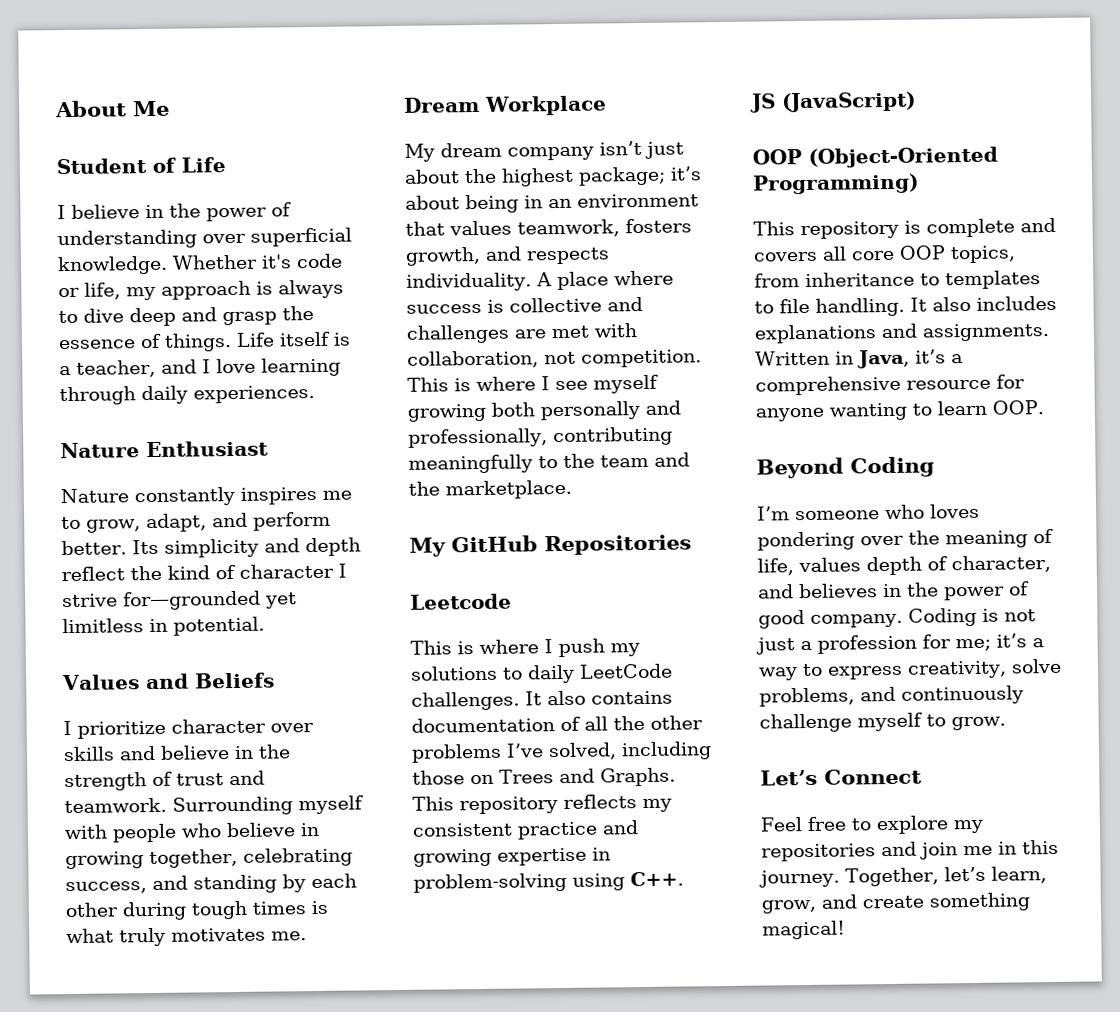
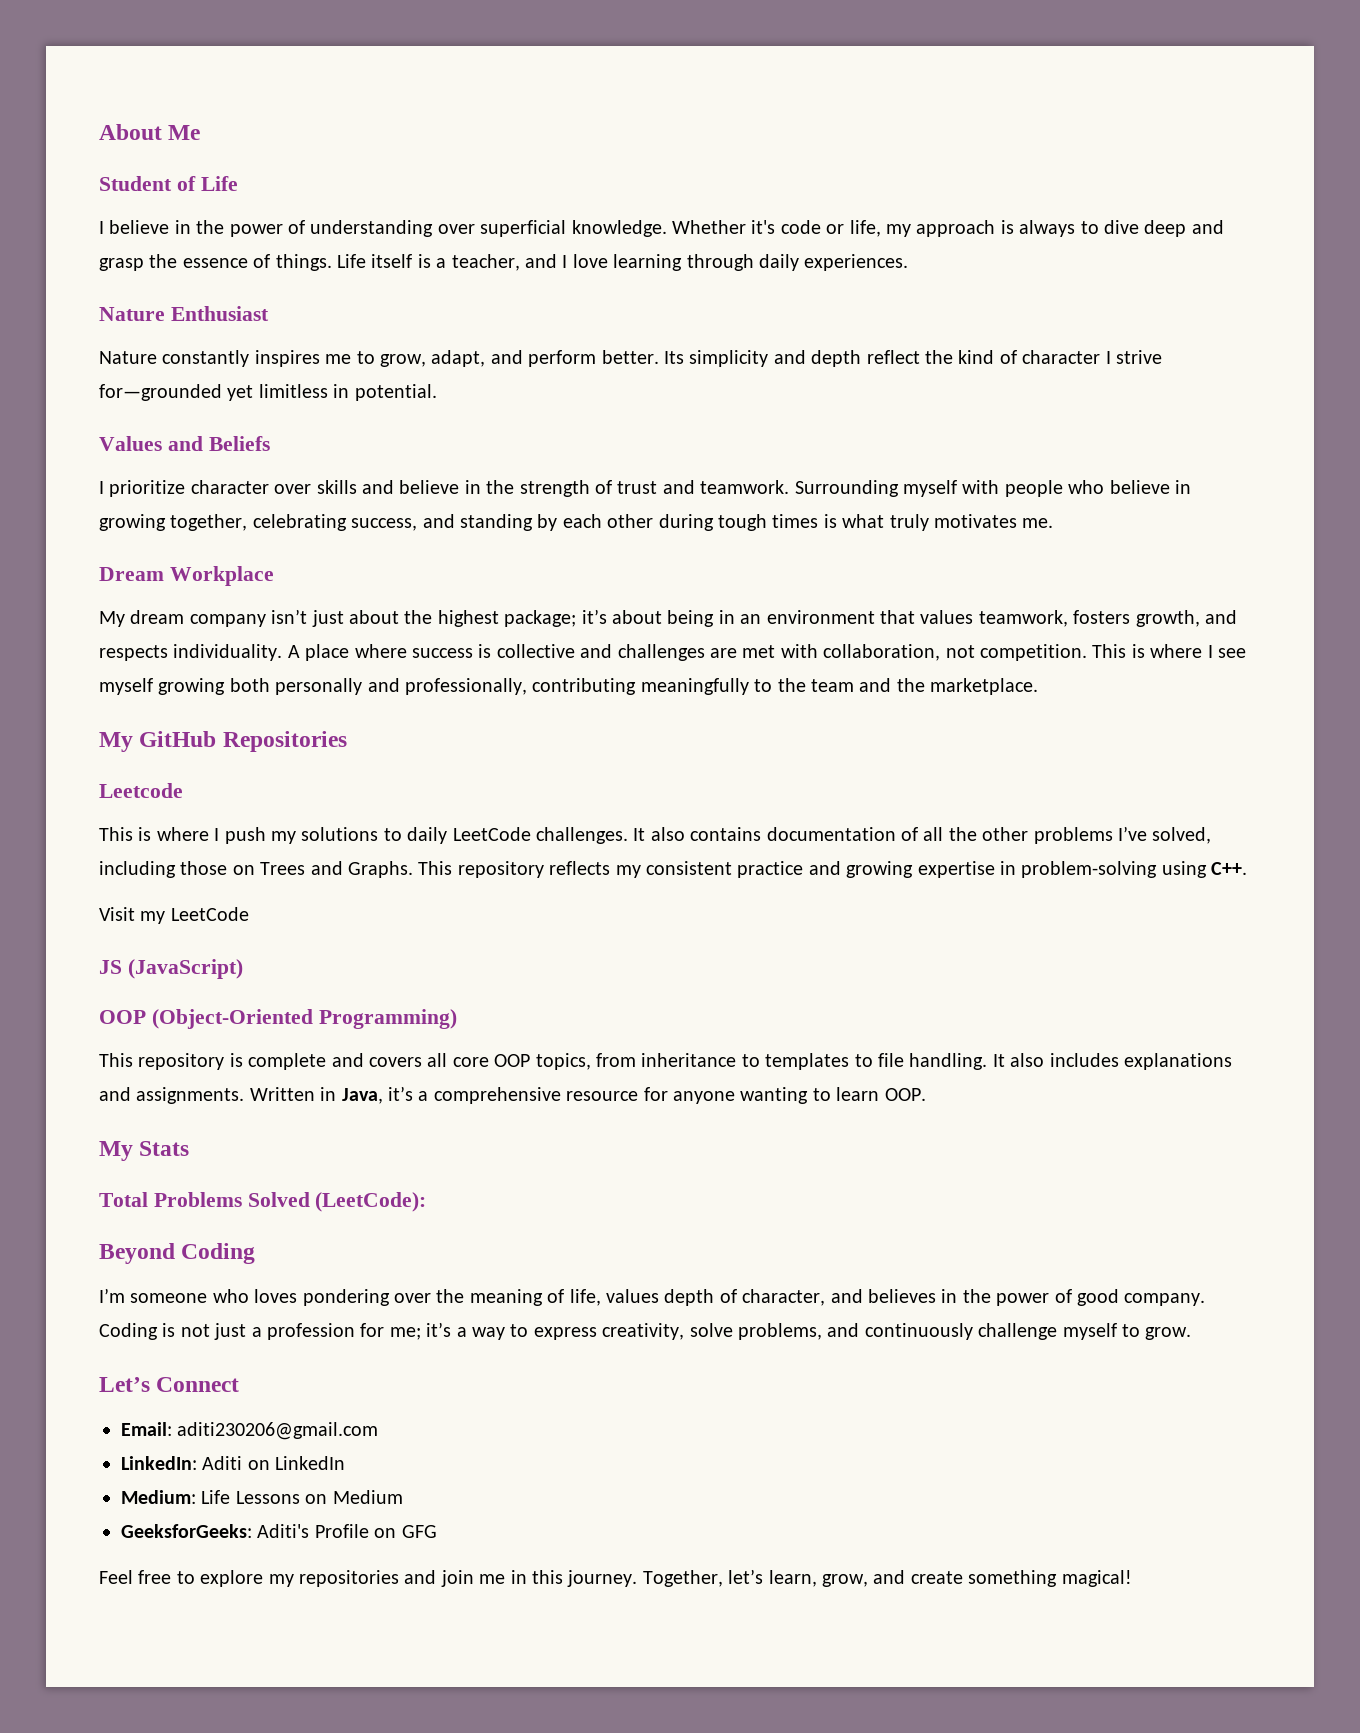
(684, 879) none -> [99,907,249,924] // Visit my LeetCode
(1044, 407) none -> [99,1141,190,1161] [99,1192,427,1212] // My Stats // Total Problems Solved (LeetCode):
(922, 776) none -> [121,1422,379,1440] [121,1456,346,1470] [121,1490,403,1504] [121,1524,437,1538] // Email: aditi230206@gmail.com // LinkedIn: Aditi on LinkedIn // Medium: Life Lessons on Medium // GeeksforGeeks: Aditi's Profile on GFG

